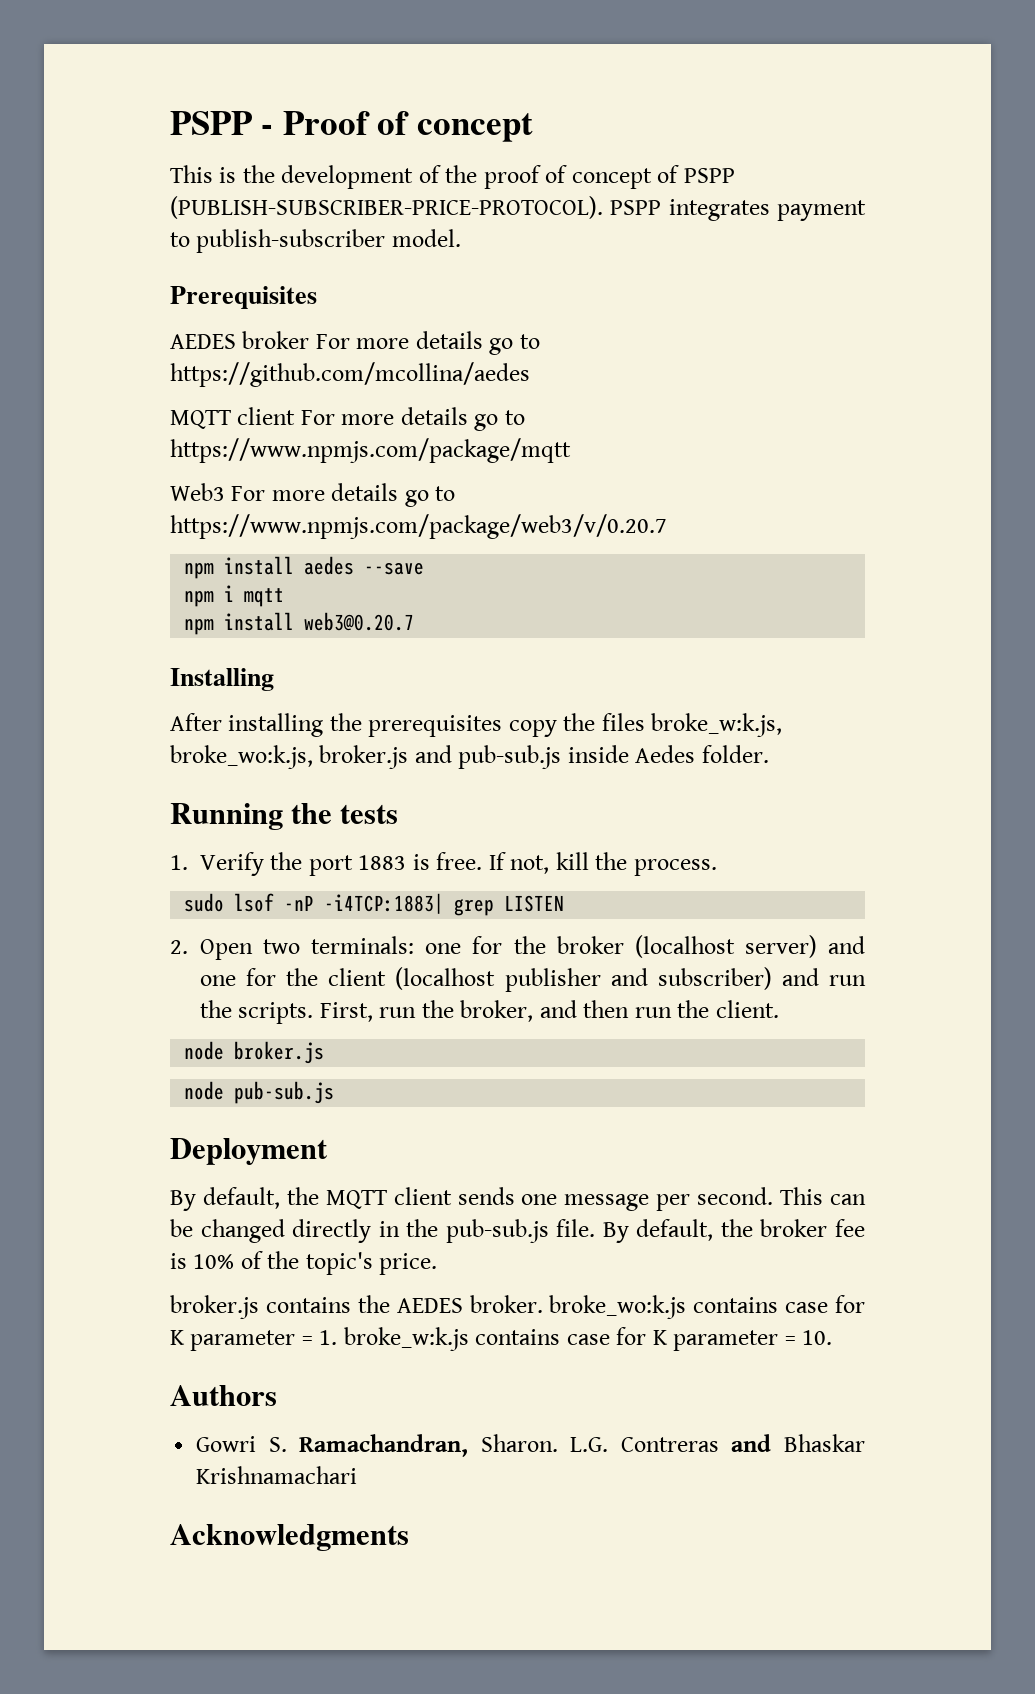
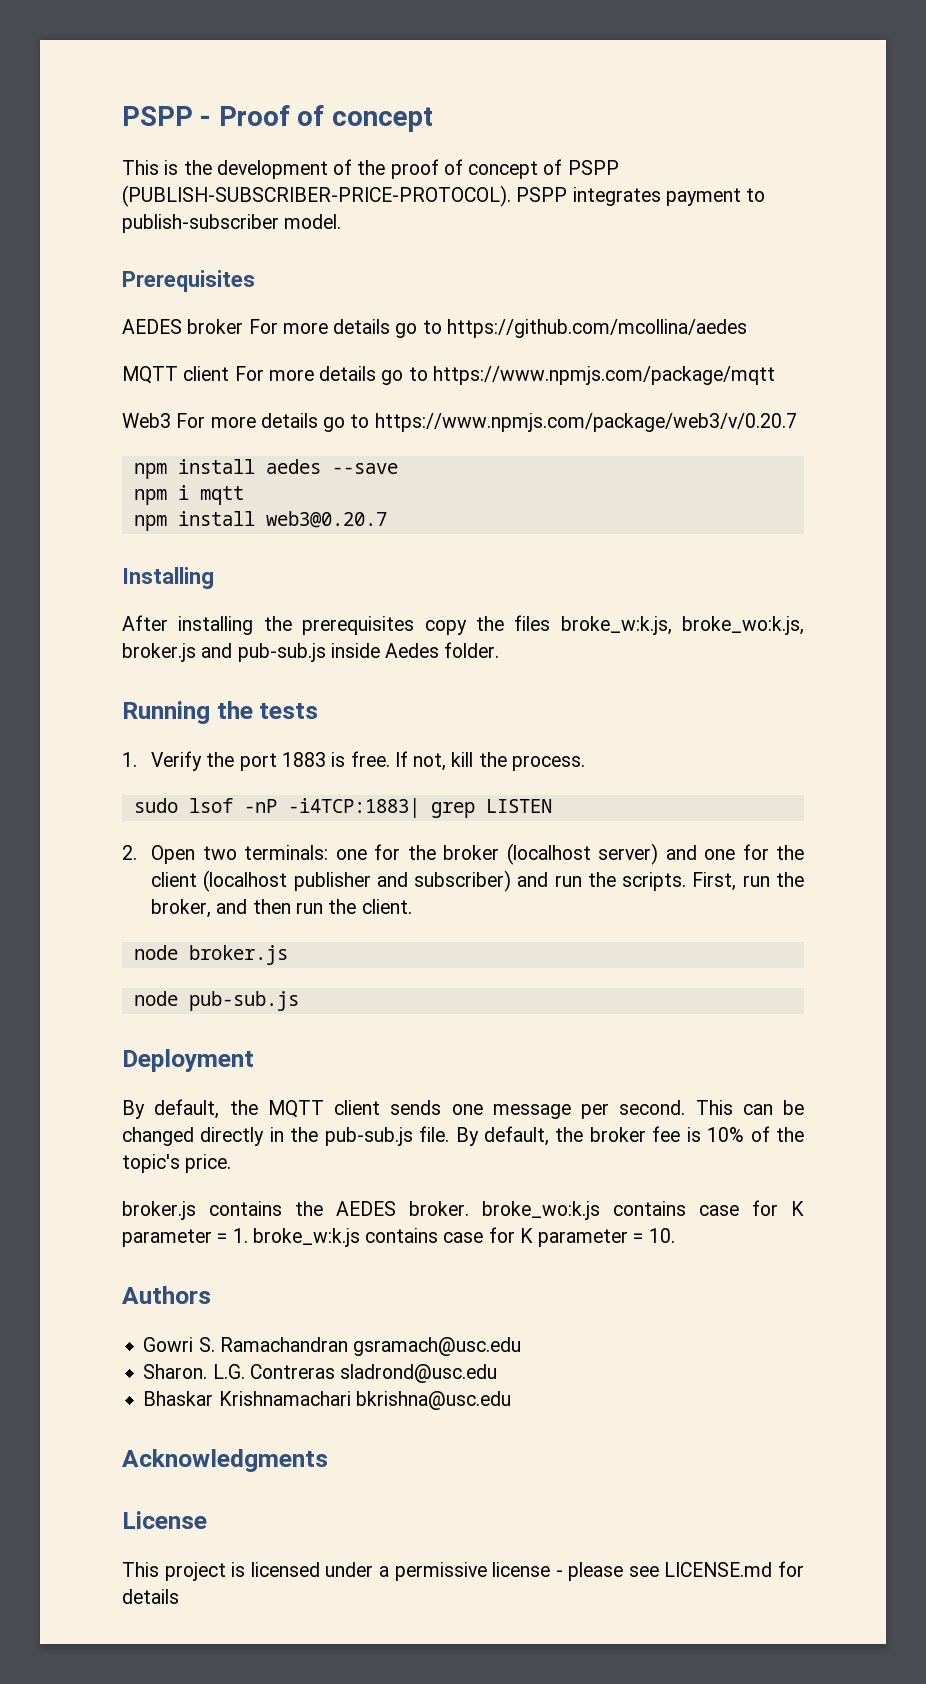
[299,1434,469,1457] Ramachandran, -> [219,1337,522,1356] Ramachandran gsramach@usc.edu //
[731,1434,772,1452] and -> [340,1364,498,1383] sladrond@usc.edu //
(358, 1475) none -> [355,1391,511,1410] bkrishna@usc.edu
(409, 1537) none -> [122,1511,207,1529] [122,1561,804,1581] [122,1589,179,1604] // License // This project is licensed under a permissive license - please see LICENSE.md for details

